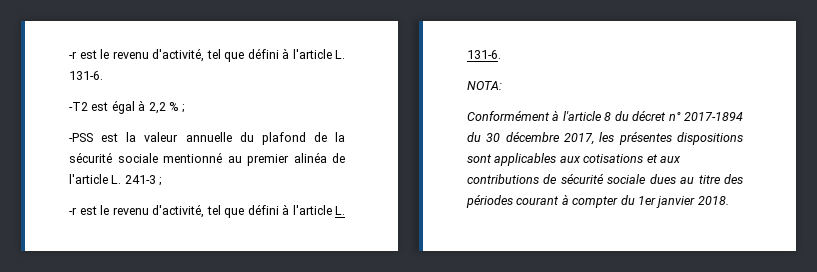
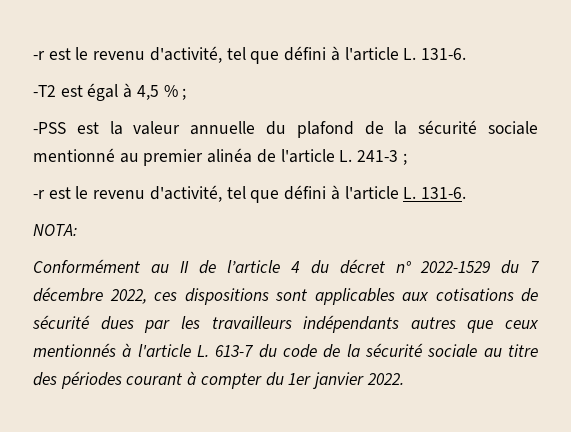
[148,102,166,114] 2,2 -> [136,85,159,100] 4,5
[552,110,743,121] [467,131,672,145] à l'article 8 du décret n° 2017-1894 du 30 décembre 2017, les présentes -> [151,259,540,274] [33,287,177,304] au II de l’article 4 du décret n° 2022-1529 du 7 décembre 2022, ces
[646,154,681,163] [467,173,676,184] et aux contributions de sécurité sociale dues -> [521,288,538,302] [32,315,539,333] [33,343,478,358] de sécurité dues par les travailleurs indépendants autres que ceux mentionnés à l'article L. 613-7 du code de la sécurité sociale
[697,196,729,205] 2018. -> [366,373,404,385] 2022.

